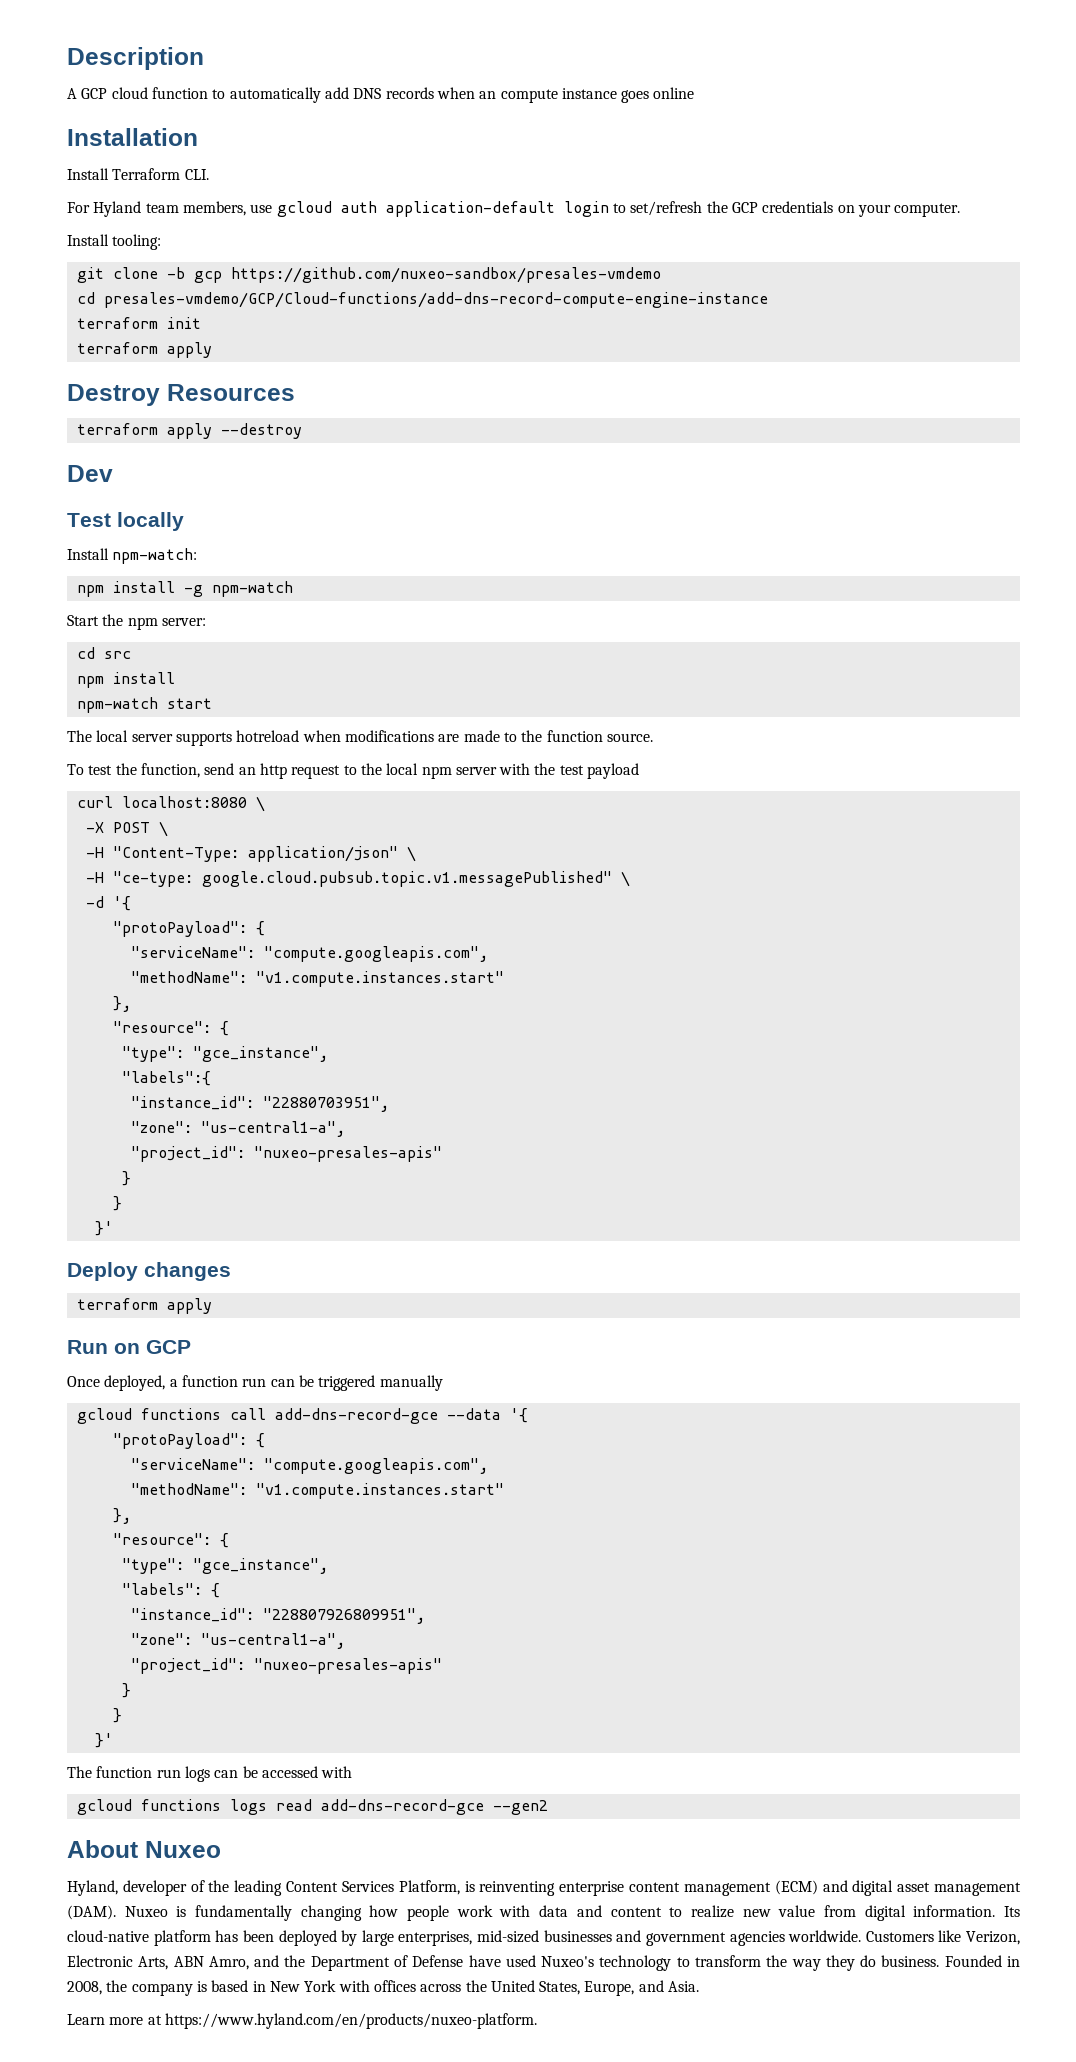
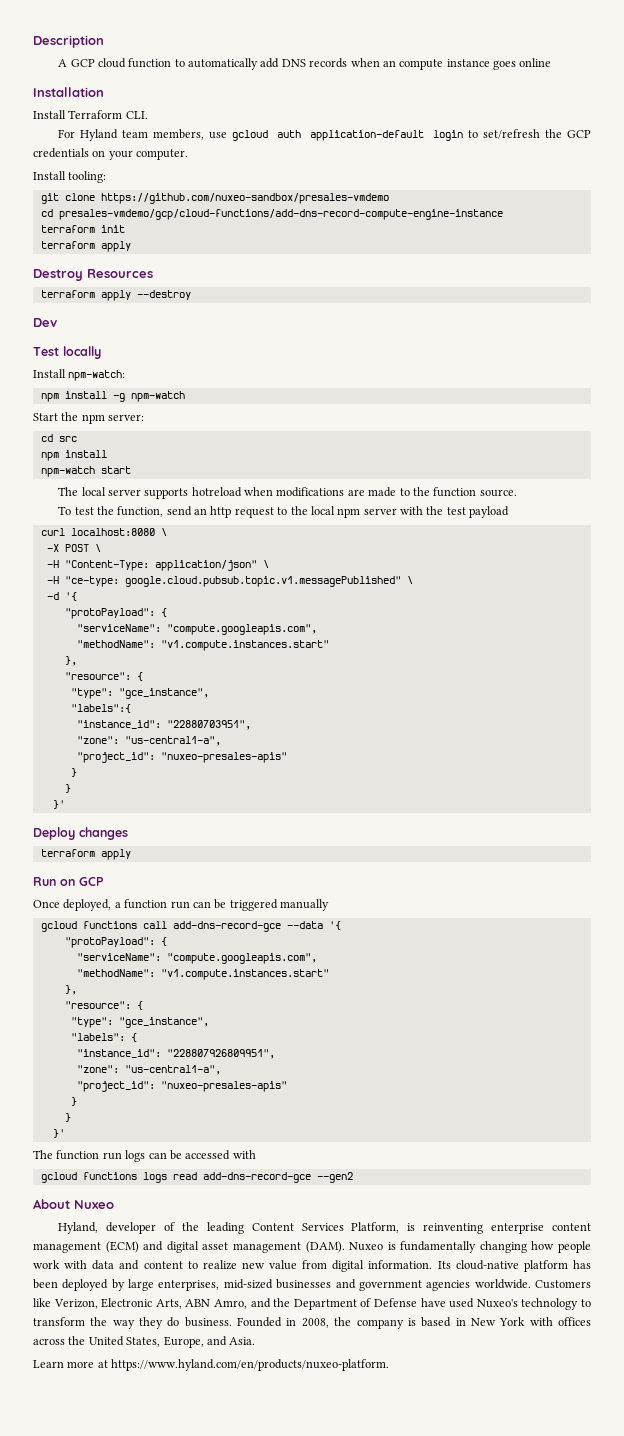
[166,267,222,283] -b gcp -> (95, 197) none
[103,292,768,308] presales-vmdemo/GCP/Cloud-functions/add-dns-record-compute-engine-instance -> [58,209,503,220] presales-vmdemo/gcp/cloud-functions/add-dns-record-compute-engine-instance

